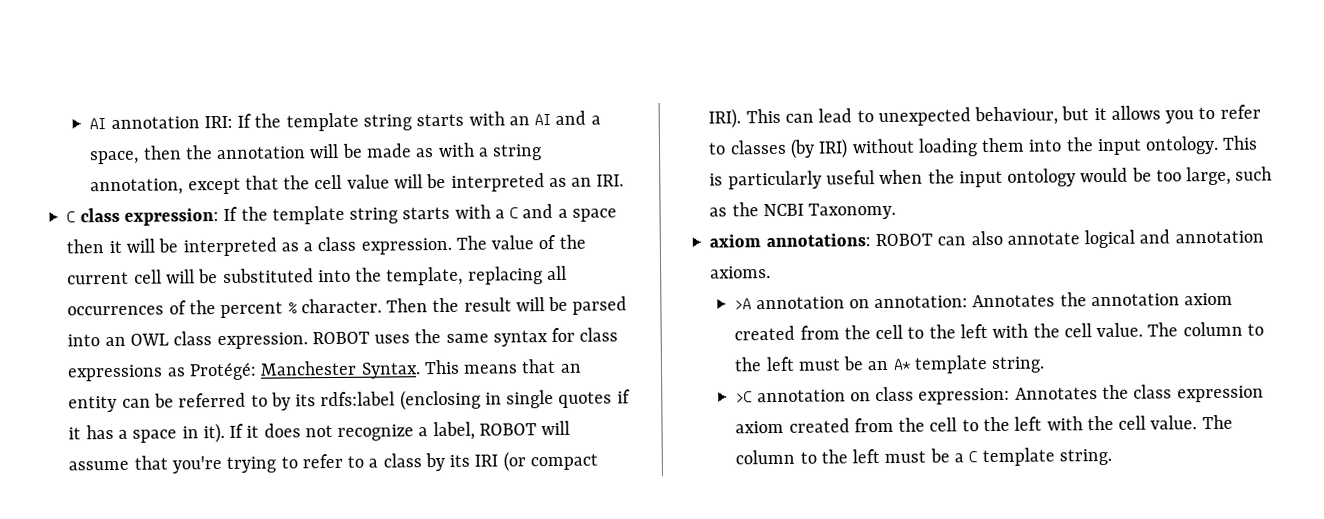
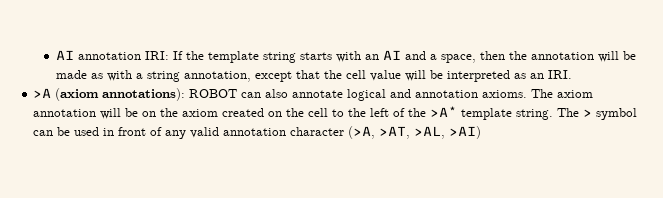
[66,203,617,226] [66,234,586,257] [67,265,567,286] [67,296,628,319] [67,327,619,350] [67,358,582,382] [68,389,631,413] [68,420,571,444] [68,451,598,474] [708,104,1261,129] [708,135,1259,159] [709,166,1273,190] [709,202,897,220] [709,233,871,248] C class expression: If the template string starts with a C and a space then it will be interpreted as a class expression. The value of the current cell will be substituted into the template, replacing all occurrences of the percent % character. Then the result will be parsed into an OWL class expression. ROBOT uses the same syntax for class expressions as Protégé: Manchester Syntax. This means that an entity can be referred to by its rdfs:label (enclosing in single quotes if it has a space in it). If it does not recognize a label, ROBOT will assume that you're trying to refer to a class by its IRI (or compact IRI). This can lead to unexpected behaviour, but it allows you to refer to classes (by IRI) without loading them into the input ontology. This is particularly useful when the input ontology would be too large, such as the NCBI Taxonomy. // axiom annotations: -> [33,88,186,101] >A (axiom annotations):
[734,292,1234,310] [734,321,1264,341] [734,355,1046,374] [735,384,1264,405] [735,414,1233,434] [735,447,1112,467] // >A annotation on annotation: Annotates the annotation axiom created from the cell to the left with the cell value. The column to the left must be an A* template string. // >C annotation on class expression: Annotates the class expression axiom created from the cell to the left with the cell value. The column to the left must be a C template string. -> [531,89,594,98] [33,106,638,120] [33,126,482,139] The axiom annotation will be on the axiom created on the cell to the left of the >A* template string. The > symbol can be used in front of any valid annotation character (>A, >AT, >AL, >AI)

